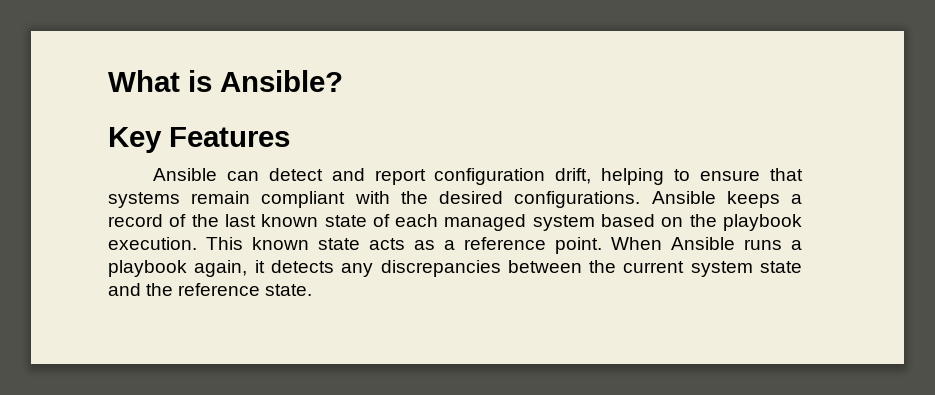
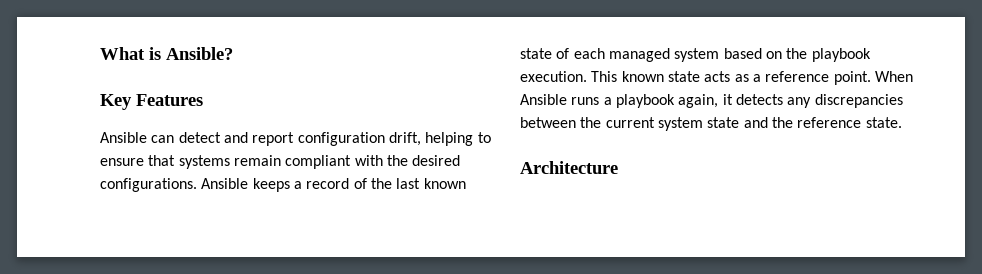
(313, 290) none -> [520,161,618,174] // Architecture

